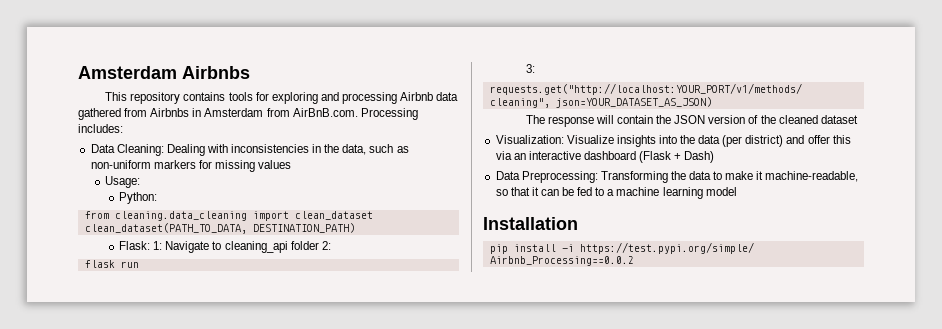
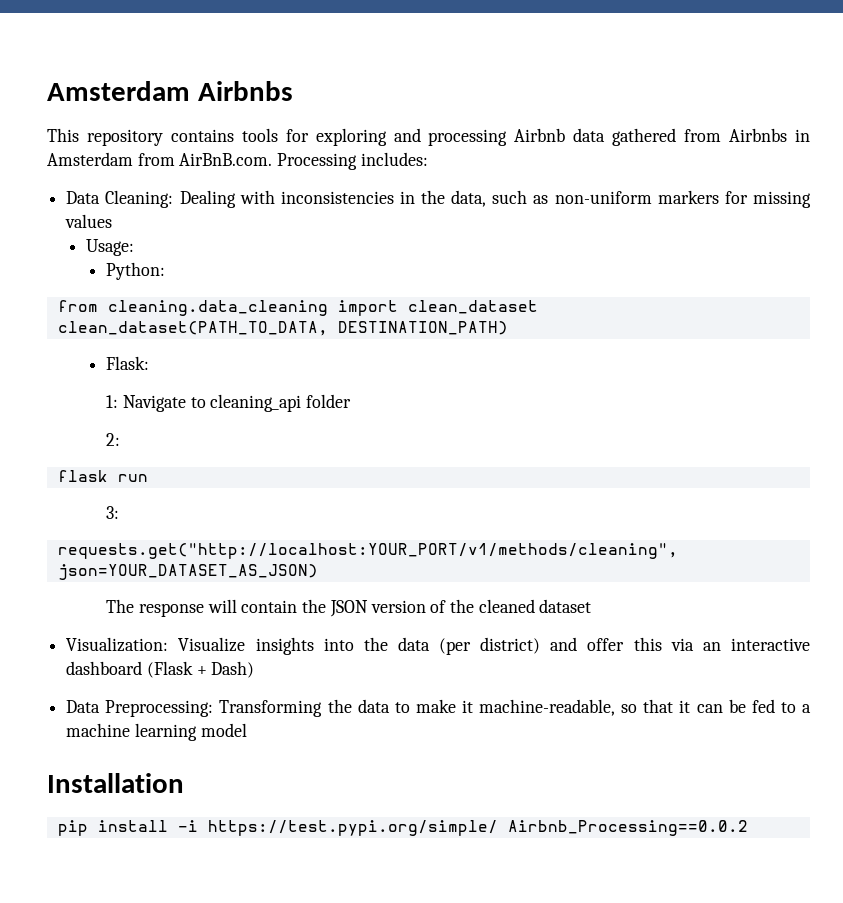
(151, 245) none -> (149, 363) //
(319, 245) none -> (352, 401) //

